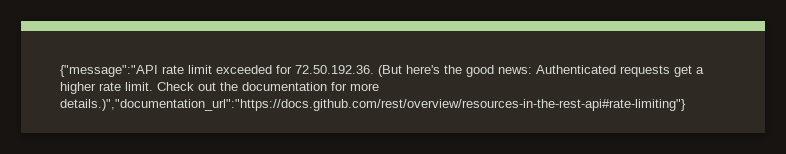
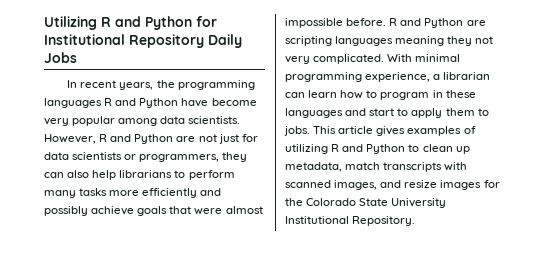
[60,65,704,77] [60,82,379,94] [60,99,686,111] {"message":"API rate limit exceeded for 72.50.192.36. (But here's the good news: Authenticated requests get a higher rate limit. Check out the documentation for more details.)","documentation_url":"https://docs.github.com/rest/overview/resources-in-the-rest-api#rate-limiting"} -> [44,16,217,30] [44,34,242,48] [44,52,77,63] [67,80,255,90] [44,98,257,108] [44,116,241,126] [44,134,258,144] [44,152,248,162] [44,170,235,180] [44,188,222,198] [44,206,263,216] [285,18,486,28] [285,36,494,46] [285,54,461,64] [285,72,491,82] [285,90,476,100] [285,108,489,118] [284,126,476,136] [285,144,470,154] [285,162,468,172] [285,180,500,190] [285,198,447,208] [285,216,416,226] Utilizing R and Python for Institutional Repository Daily Jobs // In recent years, the programming languages R and Python have become very popular among data scientists. However, R and Python are not just for data scientists or programmers, they can also help librarians to perform many tasks more efficiently and possibly achieve goals that were almost impossible before. R and Python are scripting languages meaning they not very complicated. With minimal programming experience, a librarian can learn how to program in these languages and start to apply them to jobs. This article gives examples of utilizing R and Python to clean up metadata, match transcripts with scanned images, and resize images for the Colorado State University Institutional Repository.

